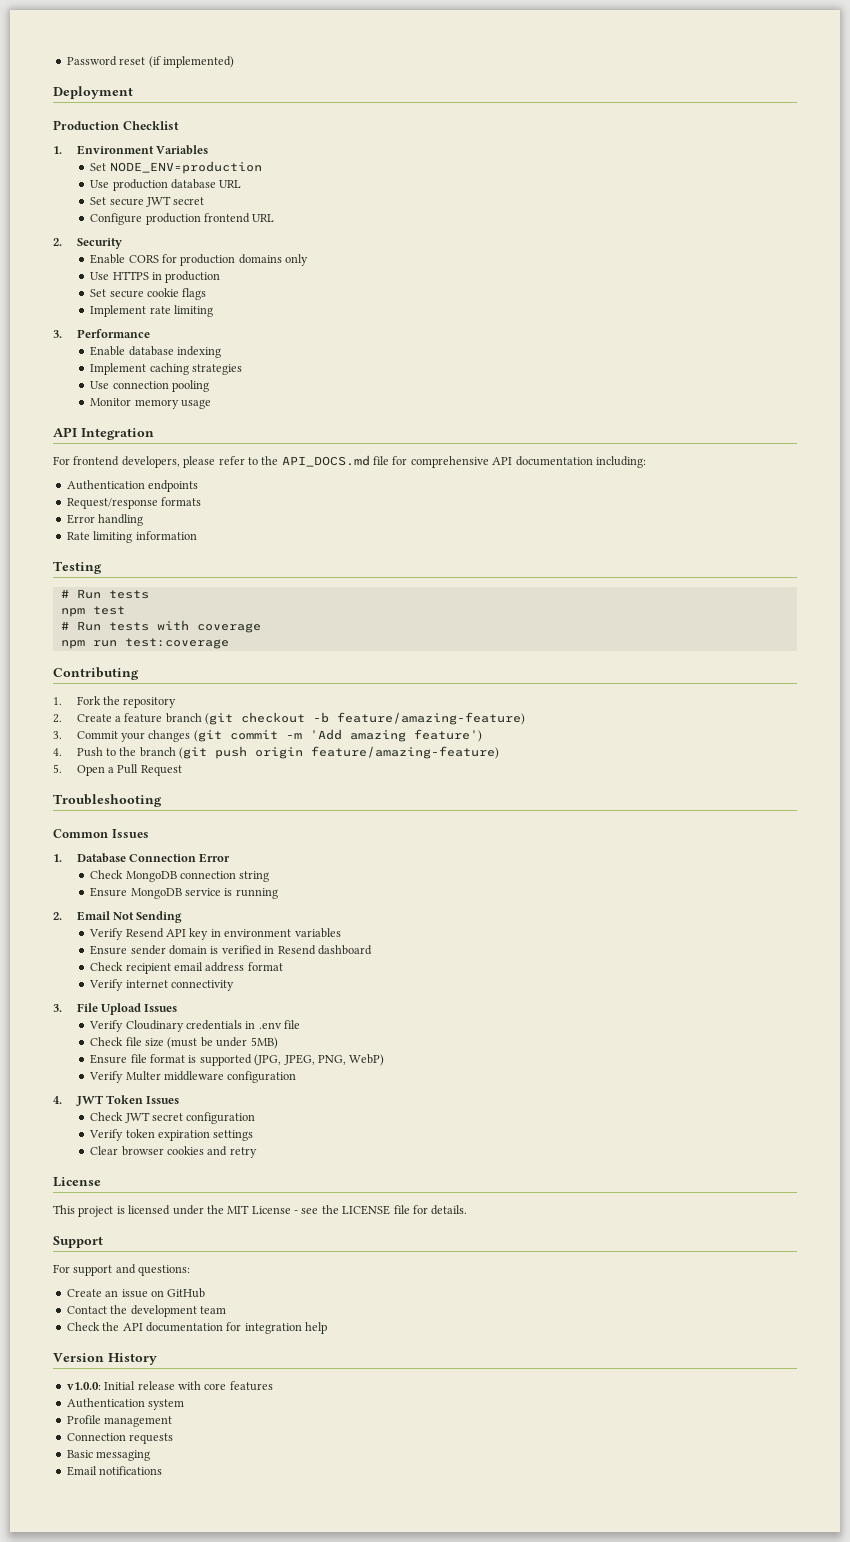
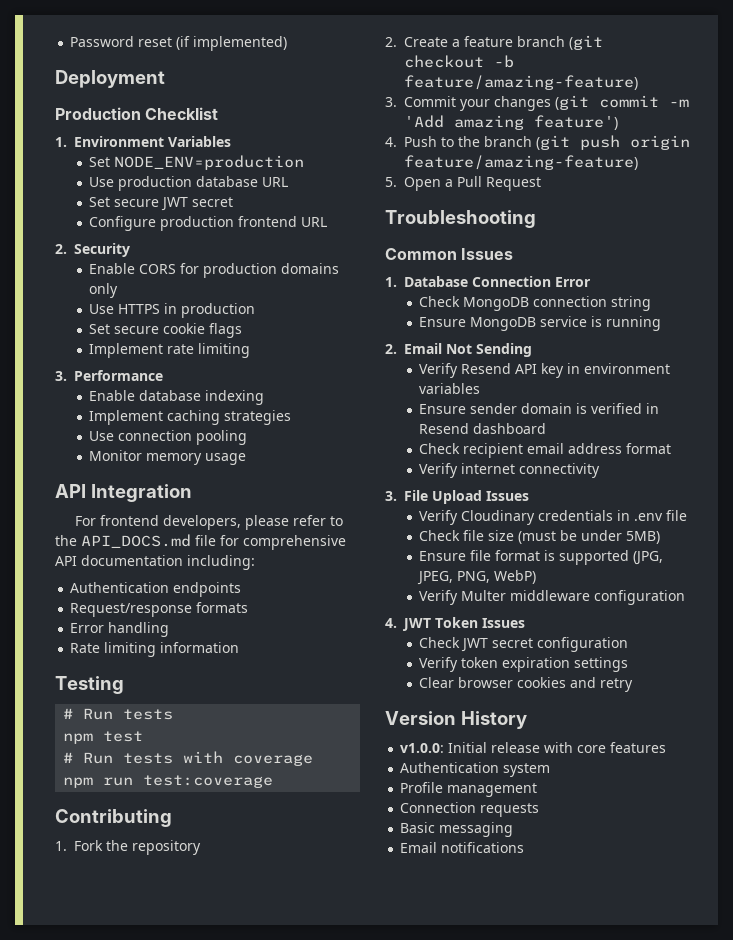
[53,1177,101,1187] [53,1205,468,1217] [53,1236,103,1248] [53,1264,191,1276] [66,1288,206,1298] [66,1305,226,1317] [66,1322,327,1334] // License // This project is licensed under the MIT License - see the LICENSE file for details. // Support // For support and questions: // Create an issue on GitHub // Contact the development team // Check the API documentation for integration help -> (634, 685) none

